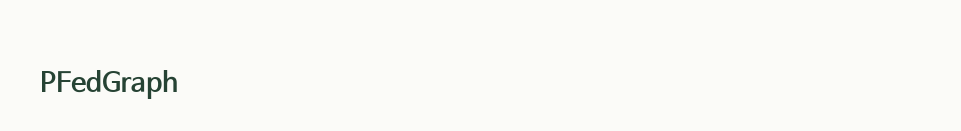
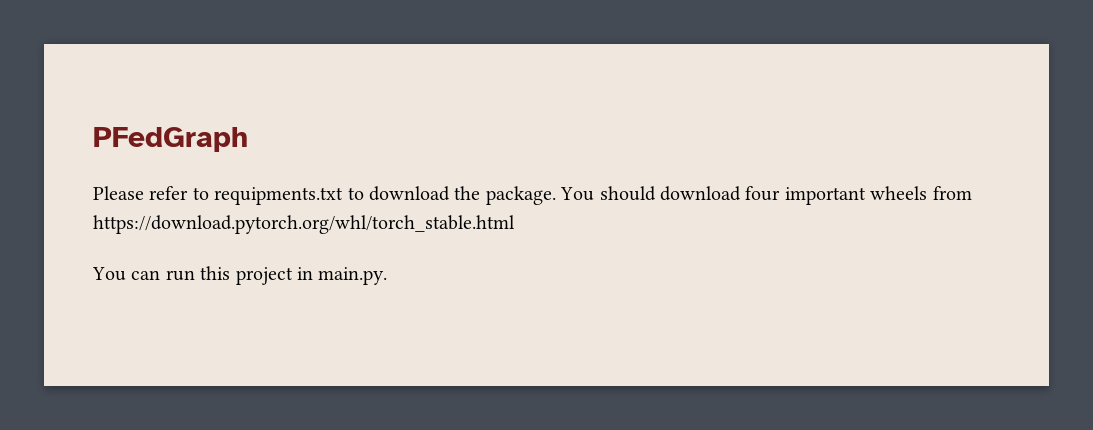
(178, 84) none -> [93,186,972,205] [93,215,515,234] [92,266,388,285] // Please refer to requipments.txt to download the package. You should download four important wheels from https://download.pytorch.org/whl/torch_stable.html // You can run this project in main.py.

